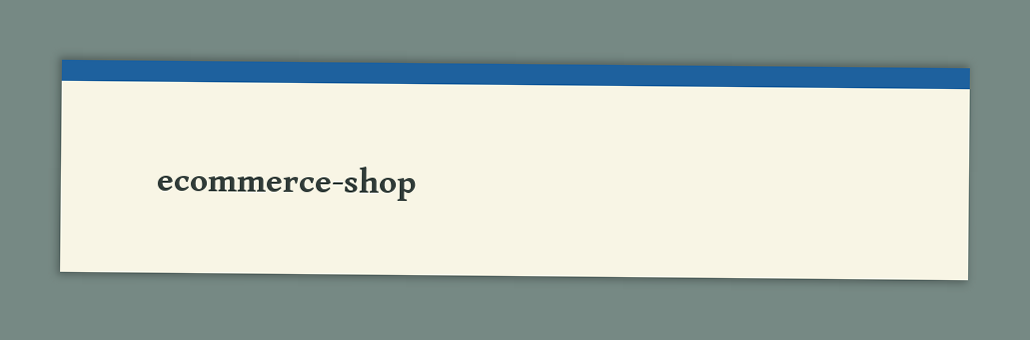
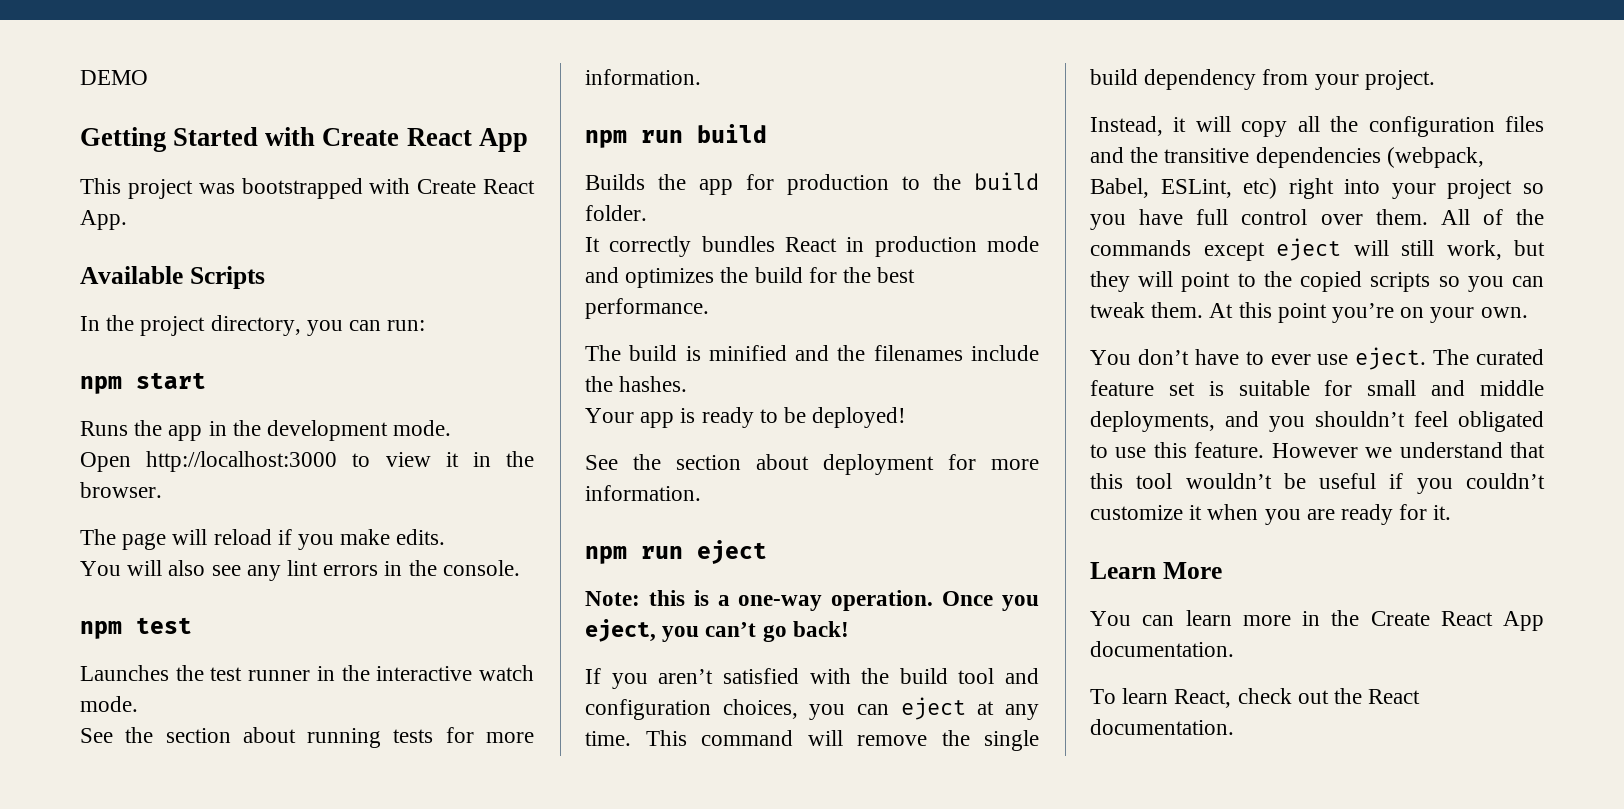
[156,164,417,202] ecommerce-shop -> [80,70,148,85] [80,127,528,152] [80,178,535,199] [80,210,127,230] [80,266,265,289] [80,315,426,336] [80,372,206,394] [80,420,452,441] [80,451,535,472] [80,482,162,498] [80,529,446,550] [80,560,520,581] [80,617,192,639] [80,665,534,681] [80,696,138,712] [80,727,534,748] [585,69,701,85] [585,124,767,148] [585,172,1039,195] [585,205,647,221] [585,236,1039,257] [585,267,916,288] [585,298,709,319] [585,345,1039,361] [585,376,688,392] [585,407,907,428] [585,454,1039,475] [585,485,701,501] [585,540,767,564] [585,590,1039,611] [585,619,849,642] [585,668,1039,689] [585,697,1039,720] [585,730,1039,751] [1090,69,1435,90] [1090,116,1544,137] [1090,147,1484,168] [1090,178,1544,199] [1090,209,1544,230] [1090,238,1545,261] [1090,271,1544,292] [1090,302,1528,323] [1090,347,1544,370] [1090,380,1544,396] [1090,411,1544,432] [1090,442,1545,458] [1090,473,1545,494] [1090,504,1452,525] [1090,562,1222,579] [1090,610,1544,631] [1090,641,1234,657] [1090,688,1421,708] [1090,719,1234,735] DEMO // Getting Started with Create React App // This project was bootstrapped with Create React App. // Available Scripts // In the project directory, you can run: // npm start // Runs the app in the development mode. // Open http://localhost:3000 to view it in the browser. // The page will reload if you make edits. // You will also see any lint errors in the console. // npm test // Launches the test runner in the interactive watch mode. // See the section about running tests for more information. // npm run build // Builds the app for production to the build folder. // It correctly bundles React in production mode and optimizes the build for the best performance. // The build is minified and the filenames include the hashes. // Your app is ready to be deployed! // See the section about deployment for more information. // npm run eject // Note: this is a one-way operation. Once you eject, you can’t go back! // If you aren’t satisfied with the build tool and configuration choices, you can eject at any time. This command will remove the single build dependency from your project. // Instead, it will copy all the configuration files and the transitive dependencies (webpack, Babel, ESLint, etc) right into your project so you have full control over them. All of the commands except eject will still work, but they will point to the copied scripts so you can tweak them. At this point you’re on your own. // You don’t have to ever use eject. The curated feature set is suitable for small and middle deployments, and you shouldn’t feel obligated to use this feature. However we understand that this tool wouldn’t be useful if you couldn’t customize it when you are ready for it. // Learn More // You can learn more in the Create React App documentation. // To learn React, check out the React documentation.

